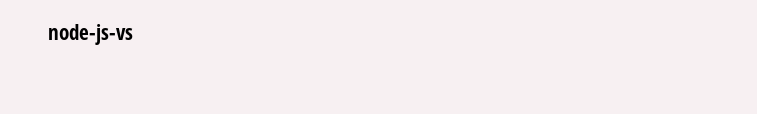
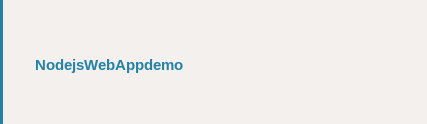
[48,24,133,45] node-js-vs -> [35,59,183,73] NodejsWebAppdemo

